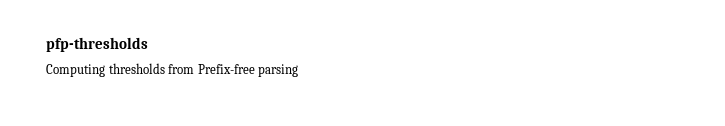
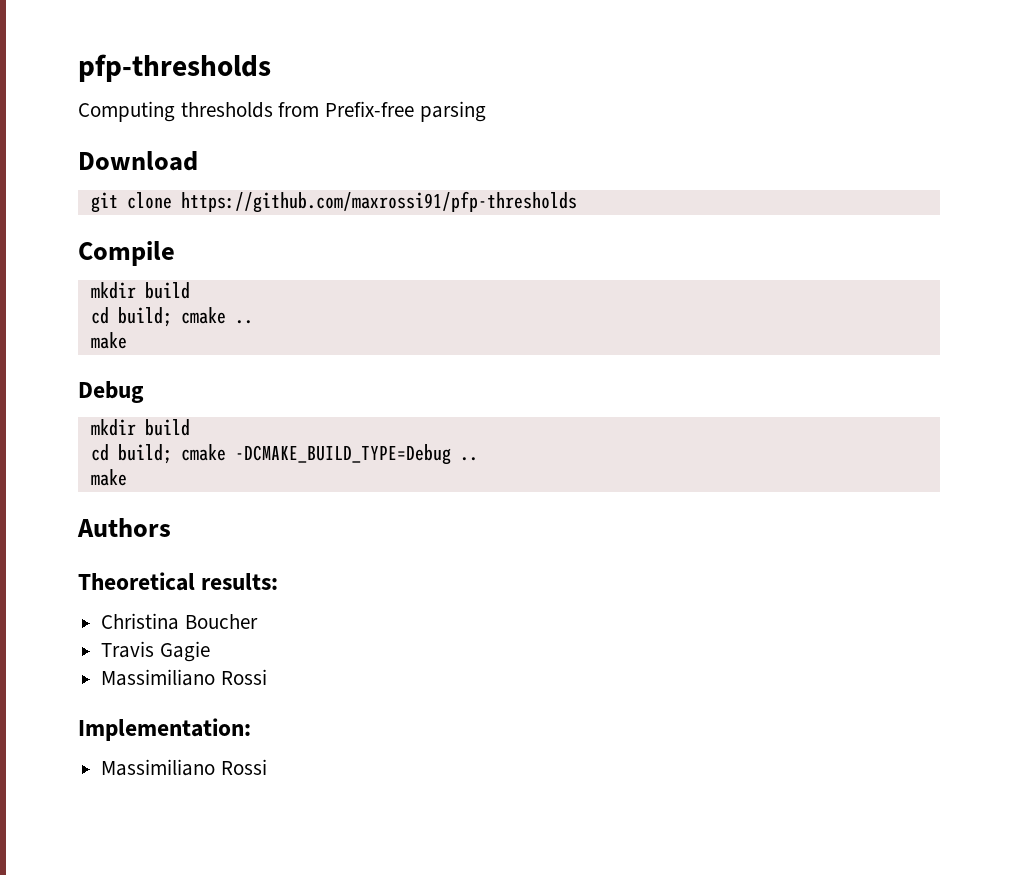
(299, 70) none -> [78,151,198,171] [90,191,577,213] [78,241,175,266] [90,282,190,299] [90,307,253,327] [90,332,127,349] [78,381,144,403] [90,419,190,436] [90,444,478,465] [90,469,127,486] [77,518,171,537] [78,572,279,591] [101,613,258,630] [101,641,210,662] [101,669,267,686] [78,718,251,741] [101,759,267,776] // Download // git clone https://github.com/maxrossi91/pfp-thresholds // Compile // mkdir build // cd build; cmake .. // make // Debug // mkdir build // cd build; cmake -DCMAKE_BUILD_TYPE=Debug .. // make // Authors // Theoretical results: // Christina Boucher // Travis Gagie // Massimiliano Rossi // Implementation: // Massimiliano Rossi

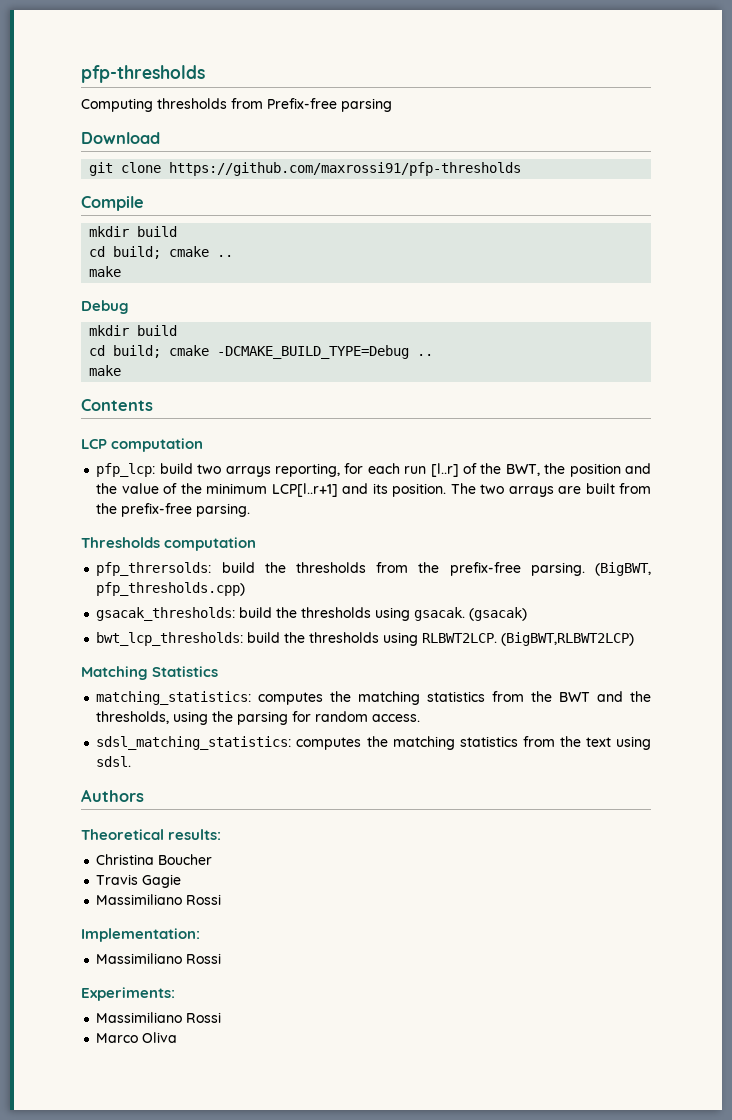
(127, 477) none -> [81,399,153,411] [81,438,204,452] [96,463,651,477] [96,483,652,497] [96,503,251,517] [81,537,257,551] [96,562,651,576] [96,582,246,596] [96,607,528,621] [96,632,635,646] [81,666,219,680] [96,691,652,705] [96,711,421,725] [96,736,651,750] [96,756,132,767] // Contents // LCP computation // pfp_lcp: build two arrays reporting, for each run [l..r] of the BWT, the position and the value of the minimum LCP[l..r+1] and its position. The two arrays are built from the prefix-free parsing. // Thresholds computation // pfp_thrersolds: build the thresholds from the prefix-free parsing. (BigBWT, pfp_thresholds.cpp) // gsacak_thresholds: build the thresholds using gsacak. (gsacak) // bwt_lcp_thresholds: build the thresholds using RLBWT2LCP. (BigBWT,RLBWT2LCP) // Matching Statistics // matching_statistics: computes the matching statistics from the BWT and the thresholds, using the parsing for random access. // sdsl_matching_statistics: computes the matching statistics from the text using sdsl.
(267, 767) none -> [81,987,175,1001] [96,1012,222,1023] [96,1032,178,1043] // Experiments: // Massimiliano Rossi // Marco Oliva

